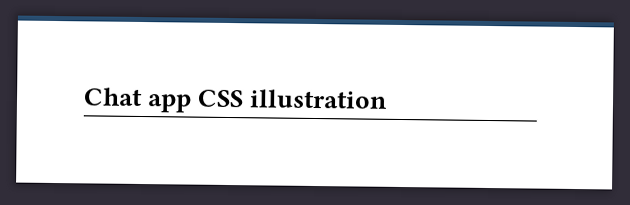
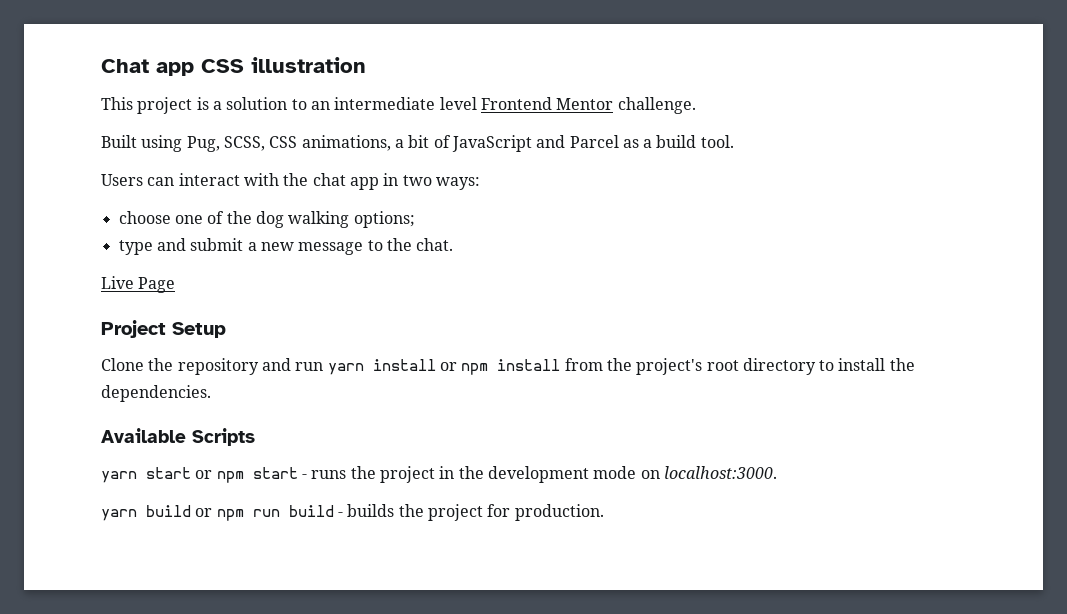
(389, 99) none -> [101,97,696,114] [101,135,734,152] [101,173,480,190] [118,211,415,228] [118,238,454,255] [101,276,176,293] [101,320,226,338] [101,358,915,375] [101,385,211,402] [101,428,255,446] [101,466,777,483] [101,504,604,521] // This project is a solution to an intermediate level Frontend Mentor challenge. // Built using Pug, SCSS, CSS animations, a bit of JavaScript and Parcel as a build tool. // Users can interact with the chat app in two ways: // choose one of the dog walking options; // type and submit a new message to the chat. // Live Page // Project Setup // Clone the repository and run yarn install or npm install from the project's root directory to install the dependencies. // Available Scripts // yarn start or npm start - runs the project in the development mode on localhost:3000. // yarn build or npm run build - builds the project for production.

